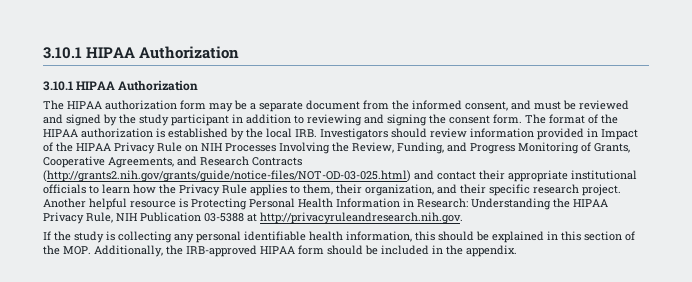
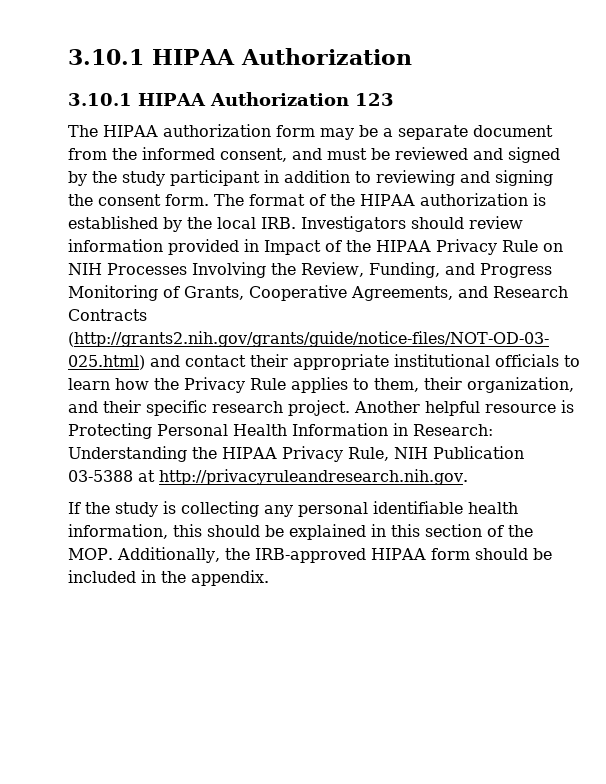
(199, 85) none -> [354,93,394,106] 123

